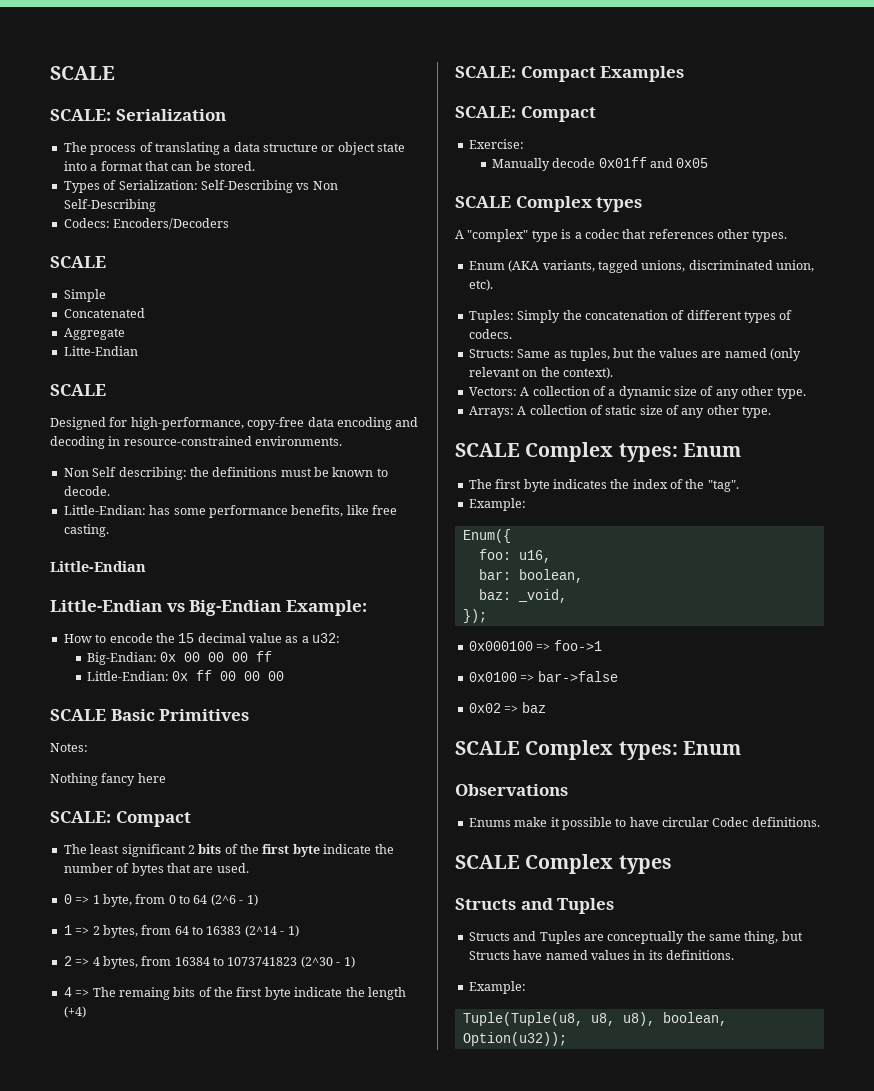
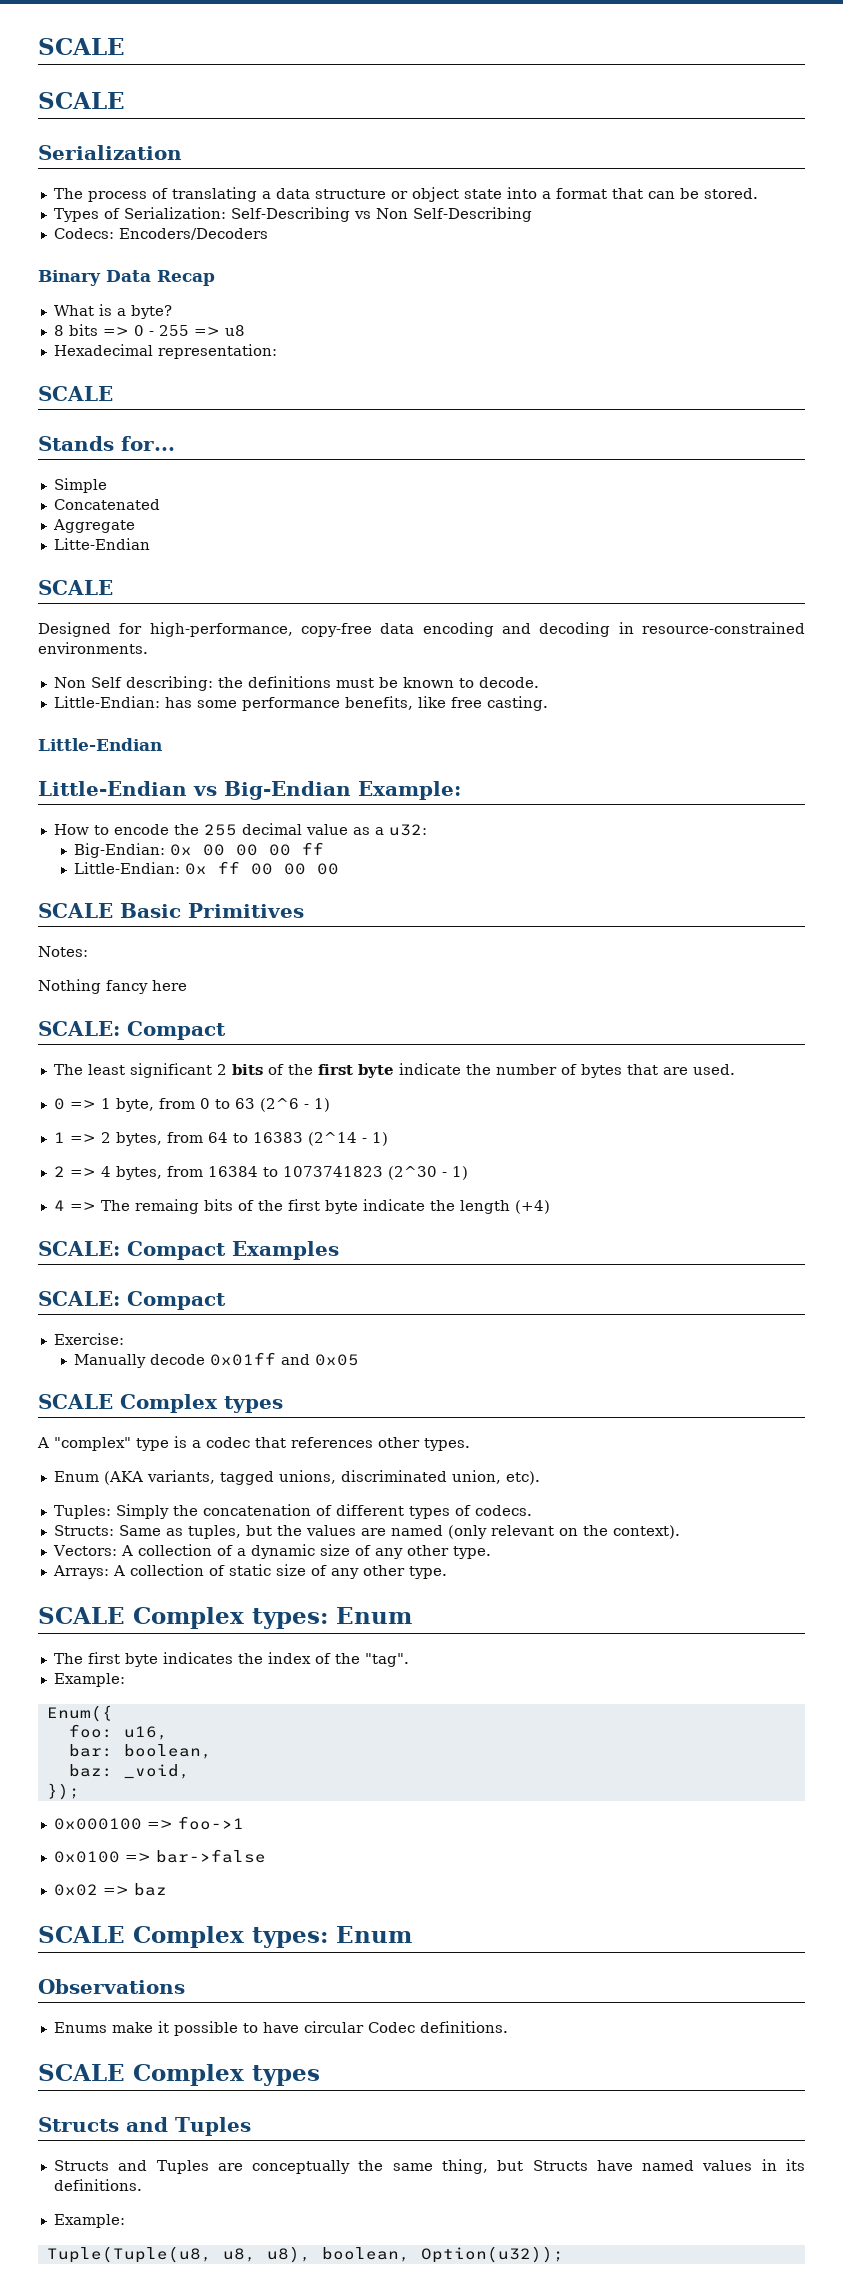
[50,66,115,80] [50,109,111,121] SCALE // SCALE: -> [38,38,125,55] [38,92,125,109] SCALE // SCALE //
[50,256,106,268] // SCALE -> [38,270,215,286] [53,304,172,319] [53,324,245,336] [53,344,277,359] [38,386,113,401] [38,436,175,451] // Binary Data Recap // What is a byte? // 8 bits => 0 - 255 => u8 // Hexadecimal representation: // SCALE // Stands for...
[178,633,195,643] 15 -> [203,824,237,836] 255
[193,895,208,904] 64 -> [234,1098,255,1109] 63

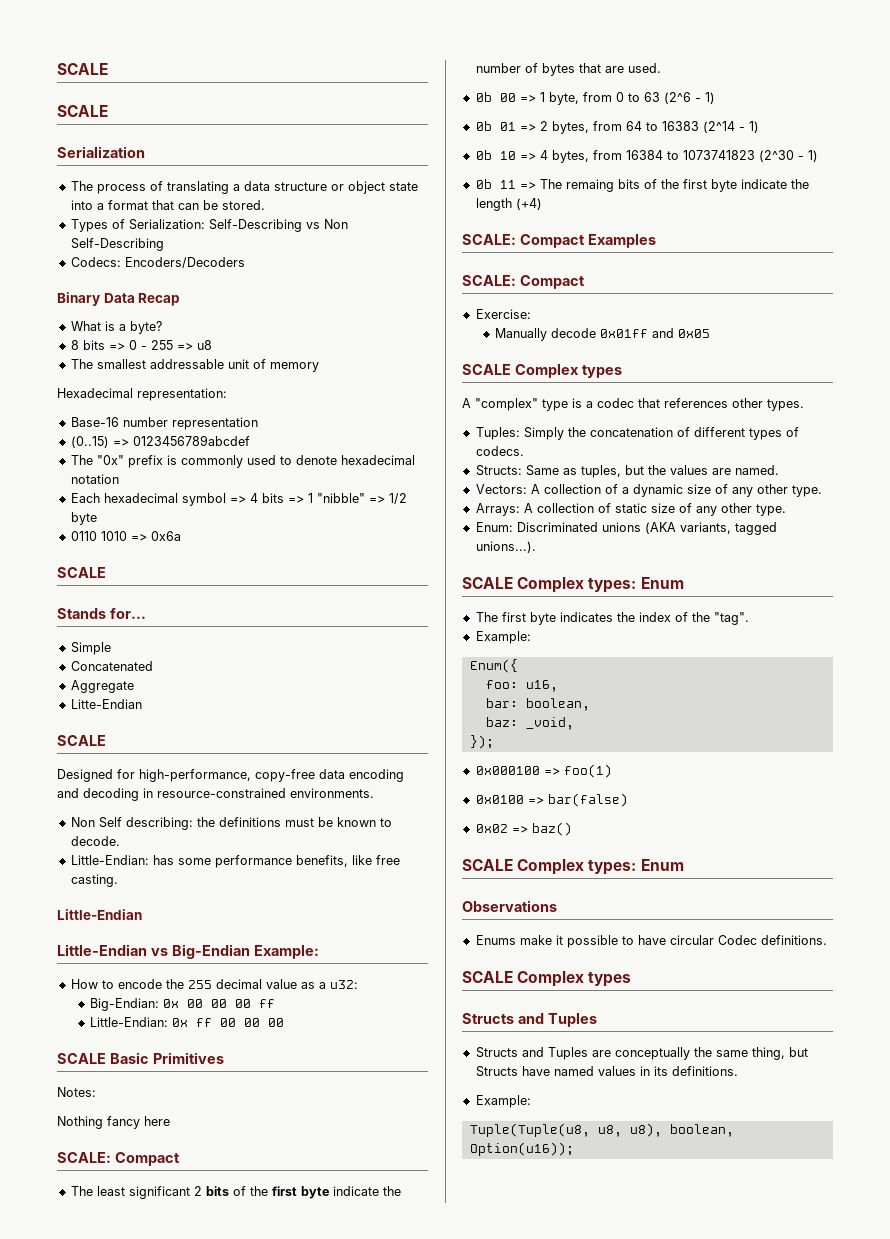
[53,344,277,359] Hexadecimal representation: -> [70,359,319,372] [57,388,227,401] [70,417,258,430] [70,435,250,448] [70,455,415,468] [70,474,119,484] [70,493,407,506] [70,512,97,525] [70,531,181,541] The smallest addressable unit of memory // Hexadecimal representation: // Base-16 number representation // (0..15) => 0123456789abcdef // The "0x" prefix is commonly used to denote hexadecimal notation // Each hexadecimal symbol => 4 bits => 1 "nibble" => 1/2 byte // 0110 1010 => 0x6a
[53,1098,65,1110] 0 -> [475,92,516,102] 0b 00
[53,1132,65,1143] 1 -> [475,121,516,131] 0b 01
[53,1166,65,1177] 2 -> [475,150,516,160] 0b 10
[53,1200,65,1211] 4 -> [475,179,516,189] 0b 11
[53,1470,540,1485] // Enum (AKA variants, tagged unions, discriminated union, etc). -> (804, 405) none
[390,1525,680,1539] named (only relevant on the context). -> [734,465,779,475] named.
(447, 1572) none -> [475,522,777,535] [475,541,536,553] // Enum: Discriminated unions (AKA variants, tagged unions...).
[177,1816,244,1830] foo->1 -> [563,764,612,778] foo(1)
[155,1849,266,1863] bar->false -> [547,793,628,807] bar(false)
[133,1883,167,1896] baz -> [531,822,572,836] baz()
[420,2246,564,2263] Option(u32)); -> [469,1142,574,1156] Option(u16));

